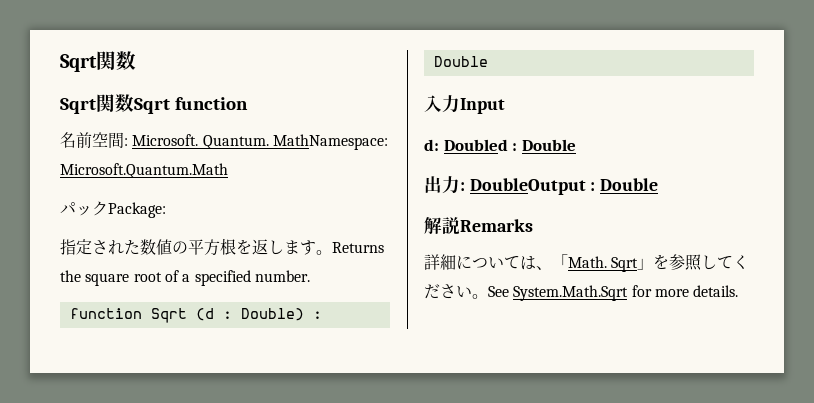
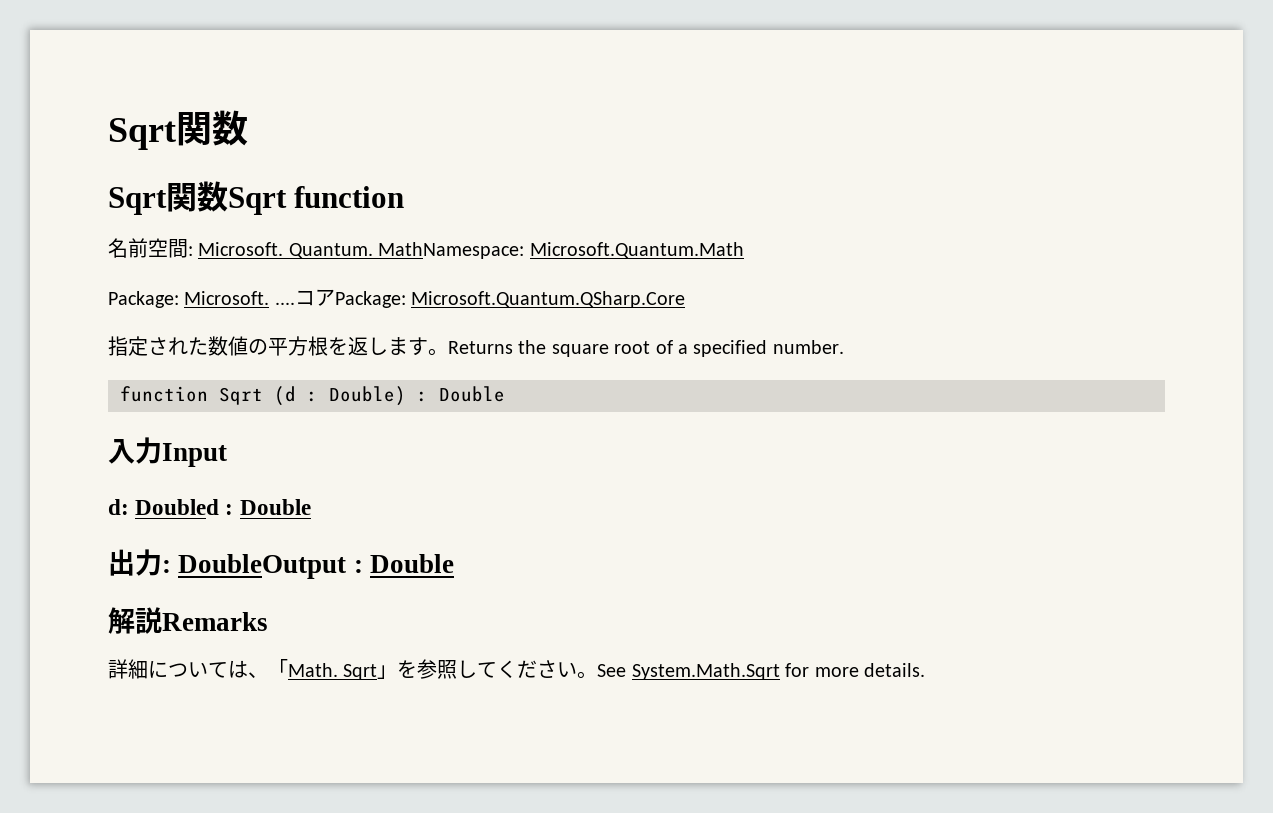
[60,201,166,218] パックPackage: -> [108,289,686,308] Package: Microsoft. ....コアPackage: Microsoft.Quantum.QSharp.Core

